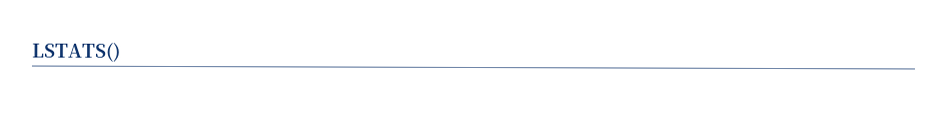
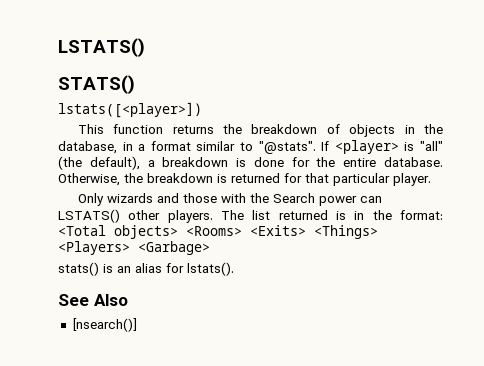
[32,42,121,62] LSTATS() -> [58,38,145,57] [58,75,135,94] [58,102,202,118] [77,124,444,137] [58,140,444,154] [58,156,443,170] [58,173,431,186] [77,193,382,206] [58,209,443,223] [58,225,378,239] [58,241,210,255] [58,262,234,276] [58,294,128,306] [72,318,137,332] LSTATS() // STATS() // lstats([<player>]) // This function returns the breakdown of objects in the database, in a format similar to "@stats". If <player> is "all" (the default), a breakdown is done for the entire database. Otherwise, the breakdown is returned for that particular player. // Only wizards and those with the Search power can LSTATS() other players. The list returned is in the format: <Total objects> <Rooms> <Exits> <Things> <Players> <Garbage> // stats() is an alias for lstats(). // See Also // [nsearch()]

